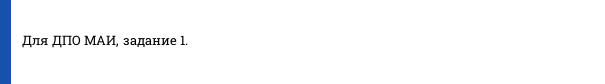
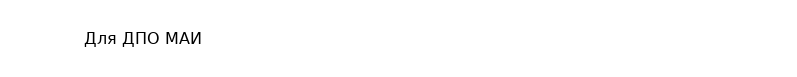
[84,35,189,48] МАИ, задание 1. -> [165,32,202,44] МАИ

